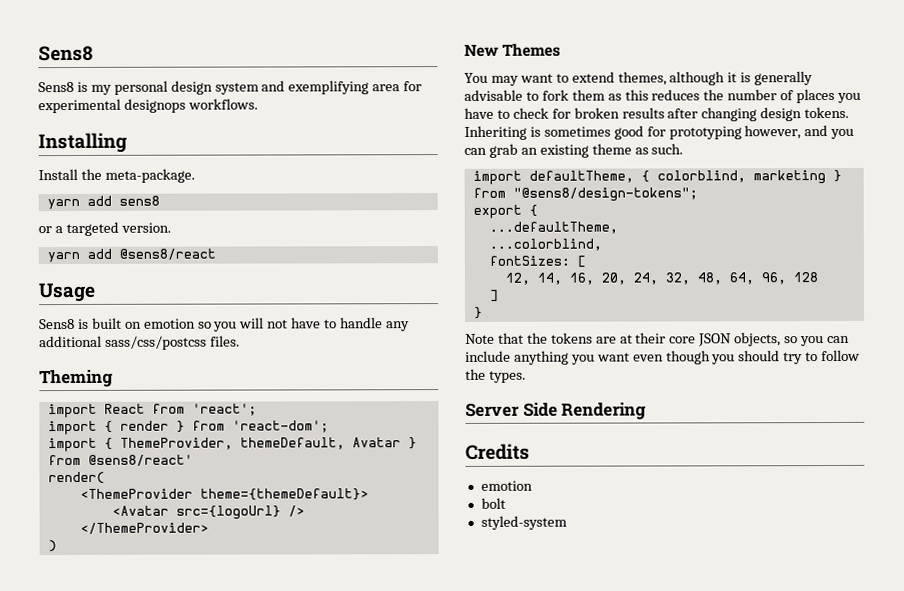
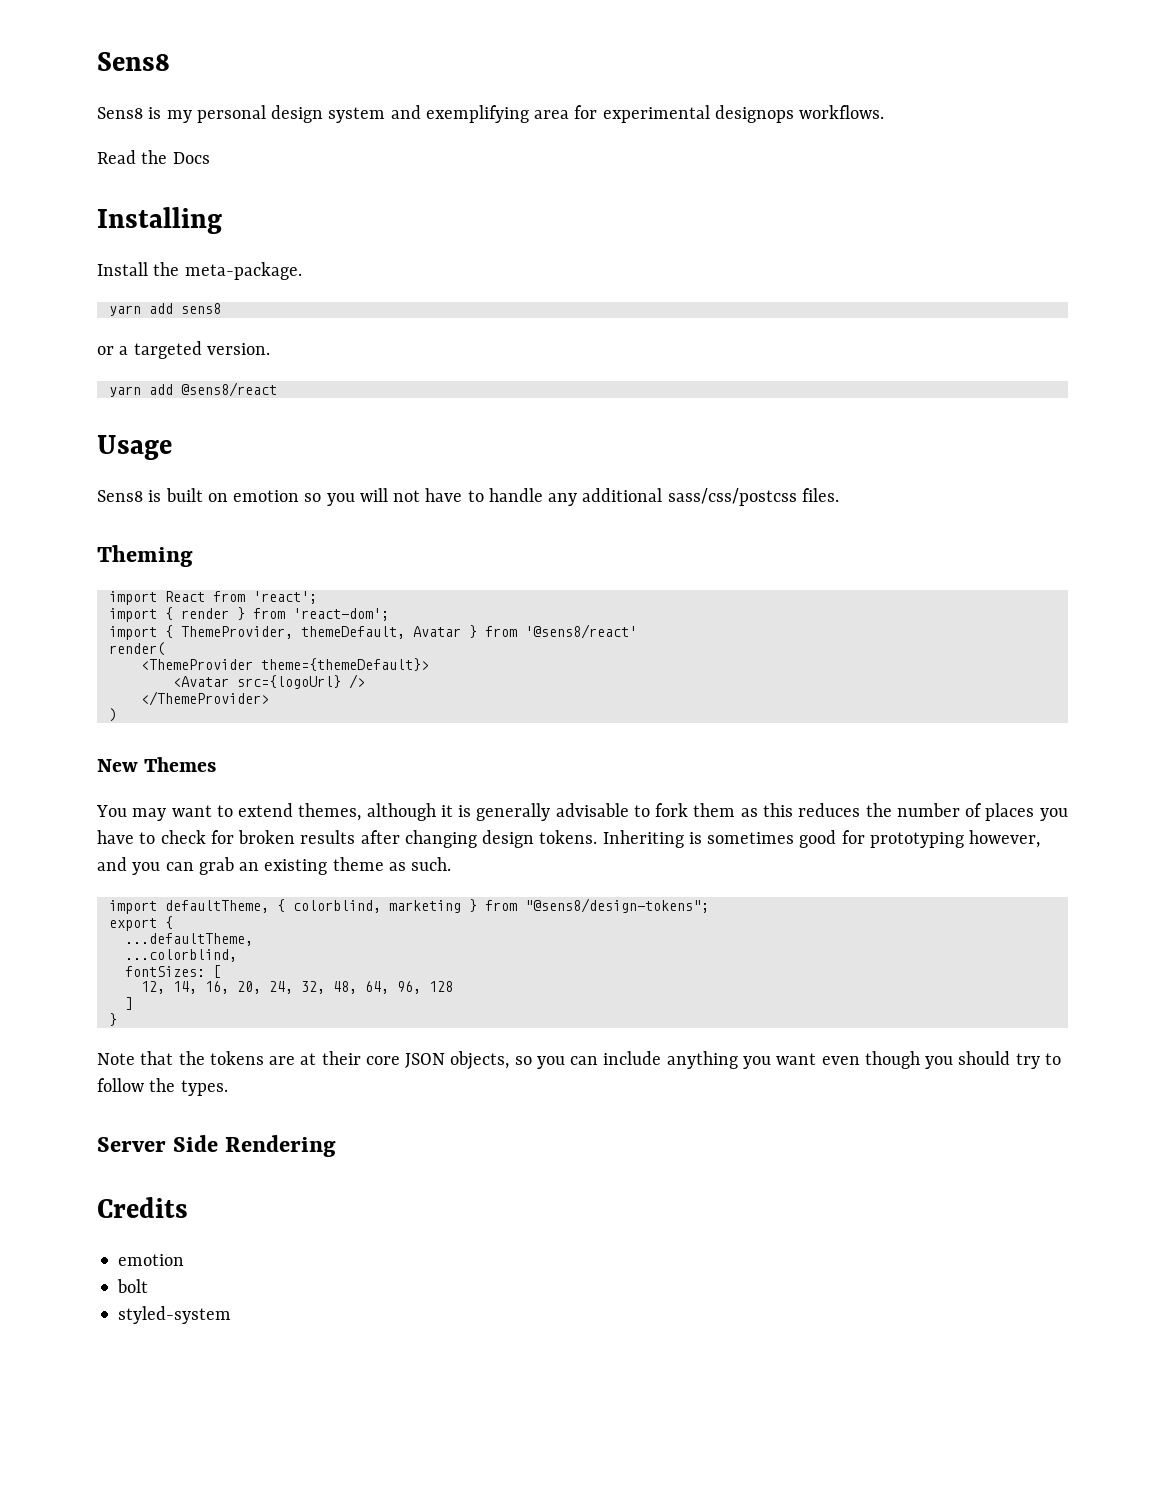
(258, 104) none -> [97,150,210,164] // Read the Docs
[87,454,193,466] @sens8/react' -> [524,624,637,639] '@sens8/react'

